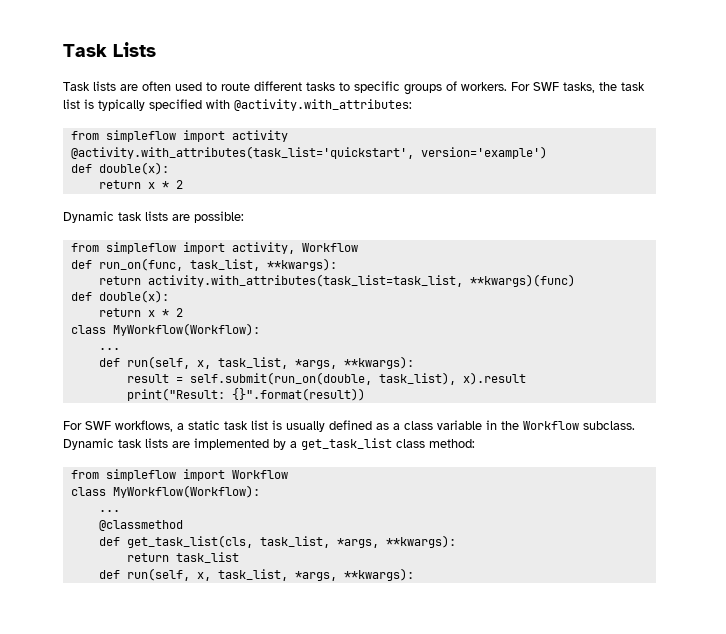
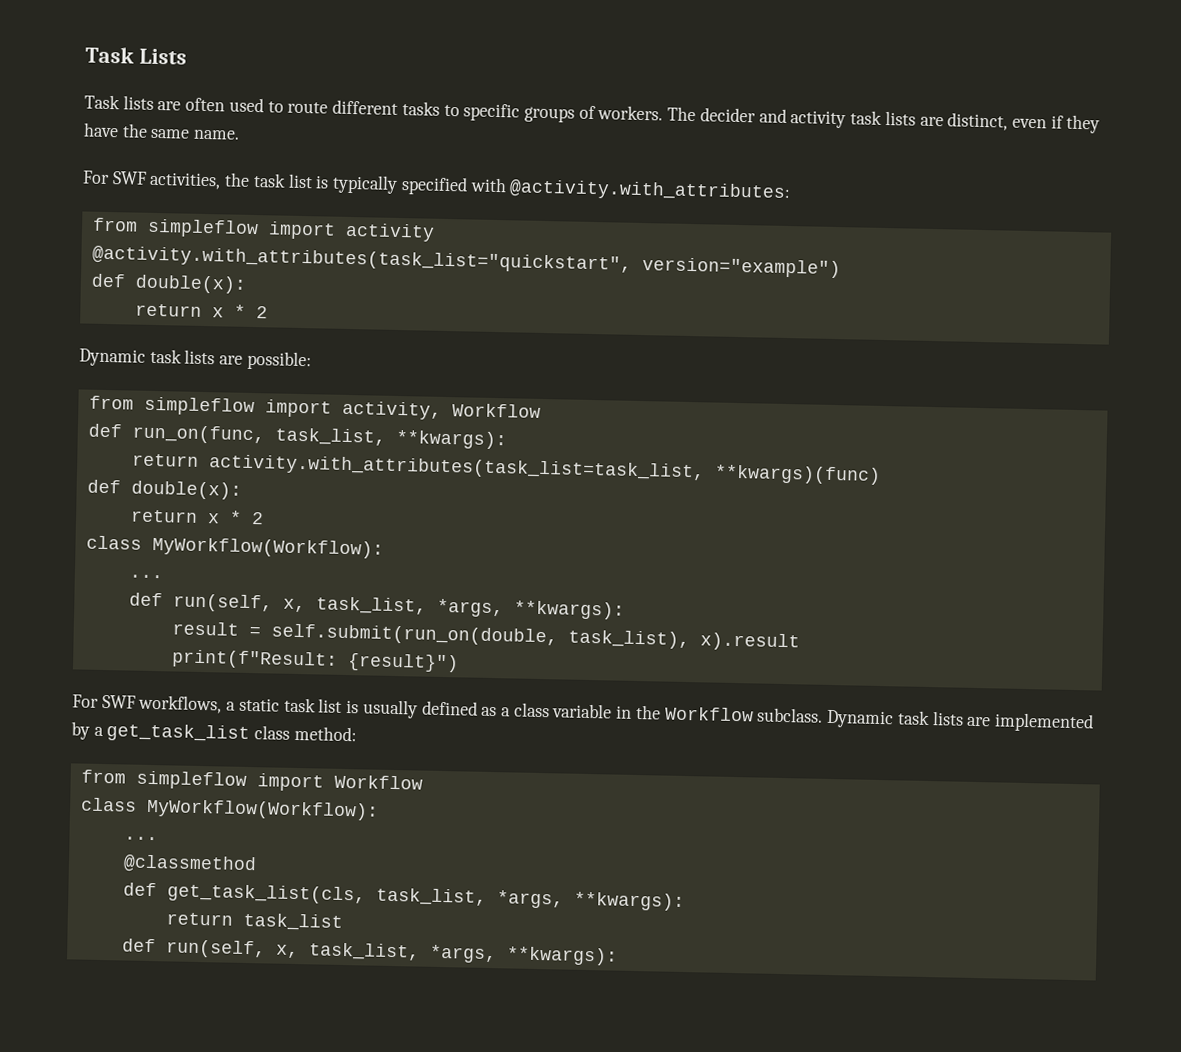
[511,82,595,93] For SWF tasks, -> [667,106,1101,134] [83,122,241,140] [82,170,222,190] The decider and activity task lists are distinct, even if they have the same name. // For SWF activities,
[70,146,547,159] @activity.with_attributes(task_list='quickstart', version='example') -> [91,245,841,279] @activity.with_attributes(task_list="quickstart", version="example")
[126,388,365,401] print("Result: {}".format(result)) -> [171,649,459,673] print(f"Result: {result}")

